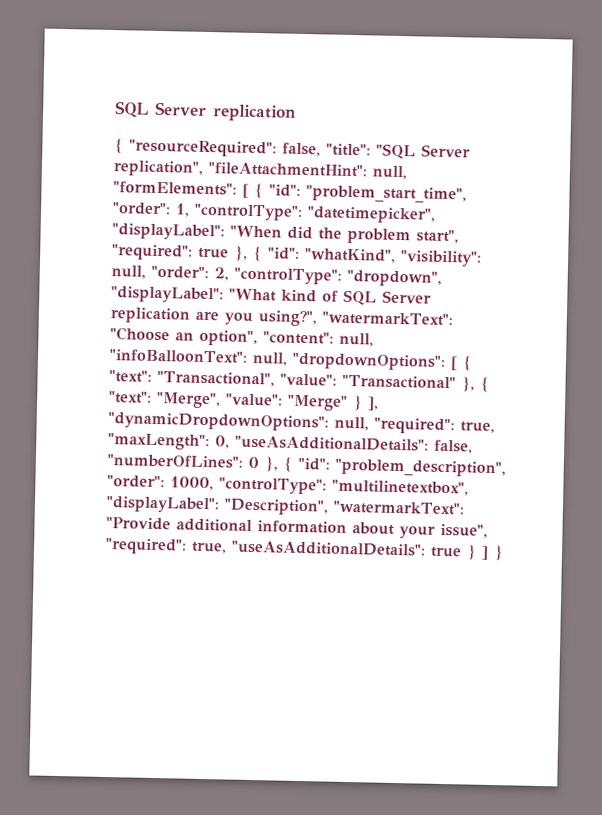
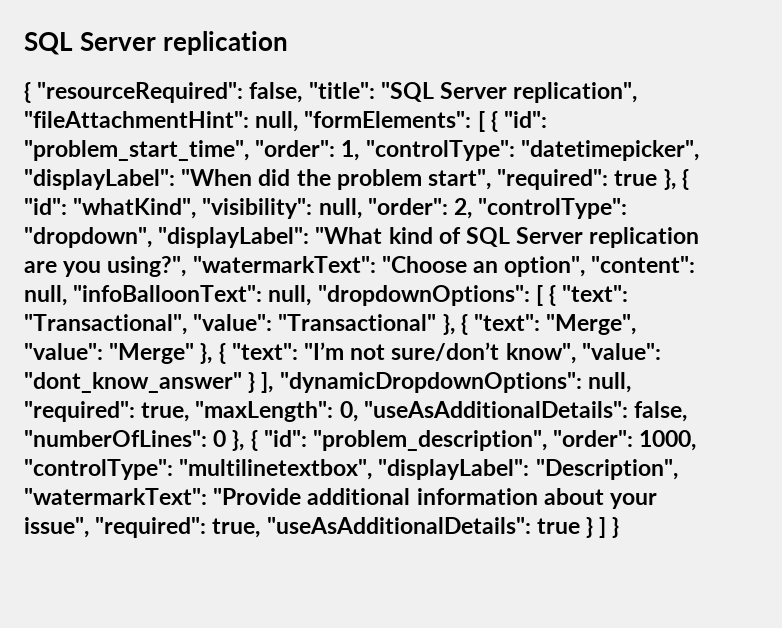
(348, 402) none -> [200,342,661,364] [24,372,242,393] }, { "text": "I’m not sure/don’t know", "value": "dont_know_answer"

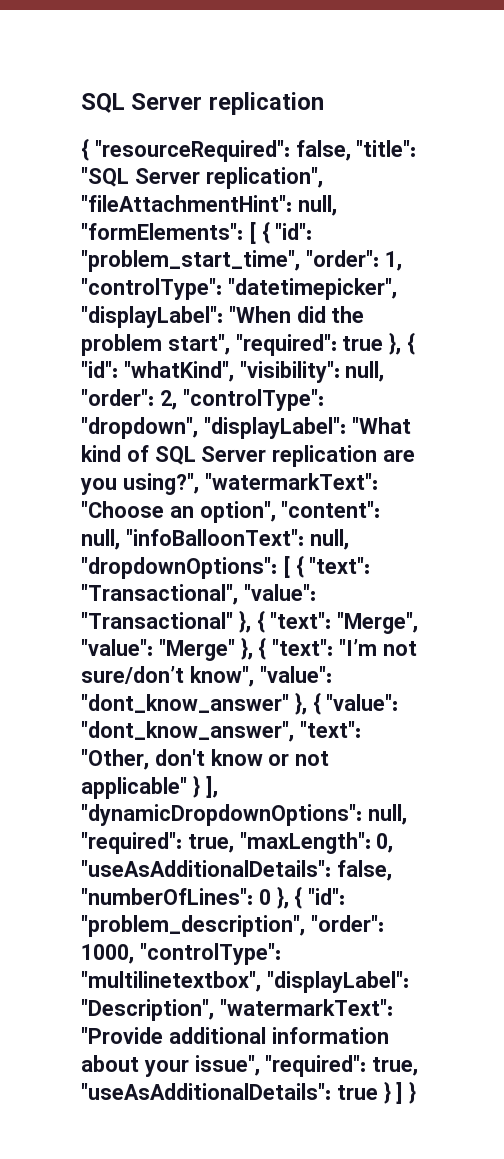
(242, 382) none -> [294,692,399,715] [81,721,361,742] [81,749,330,770] [81,777,187,799] }, { "value": "dont_know_answer", "text": "Other, don't know or not applicable"

